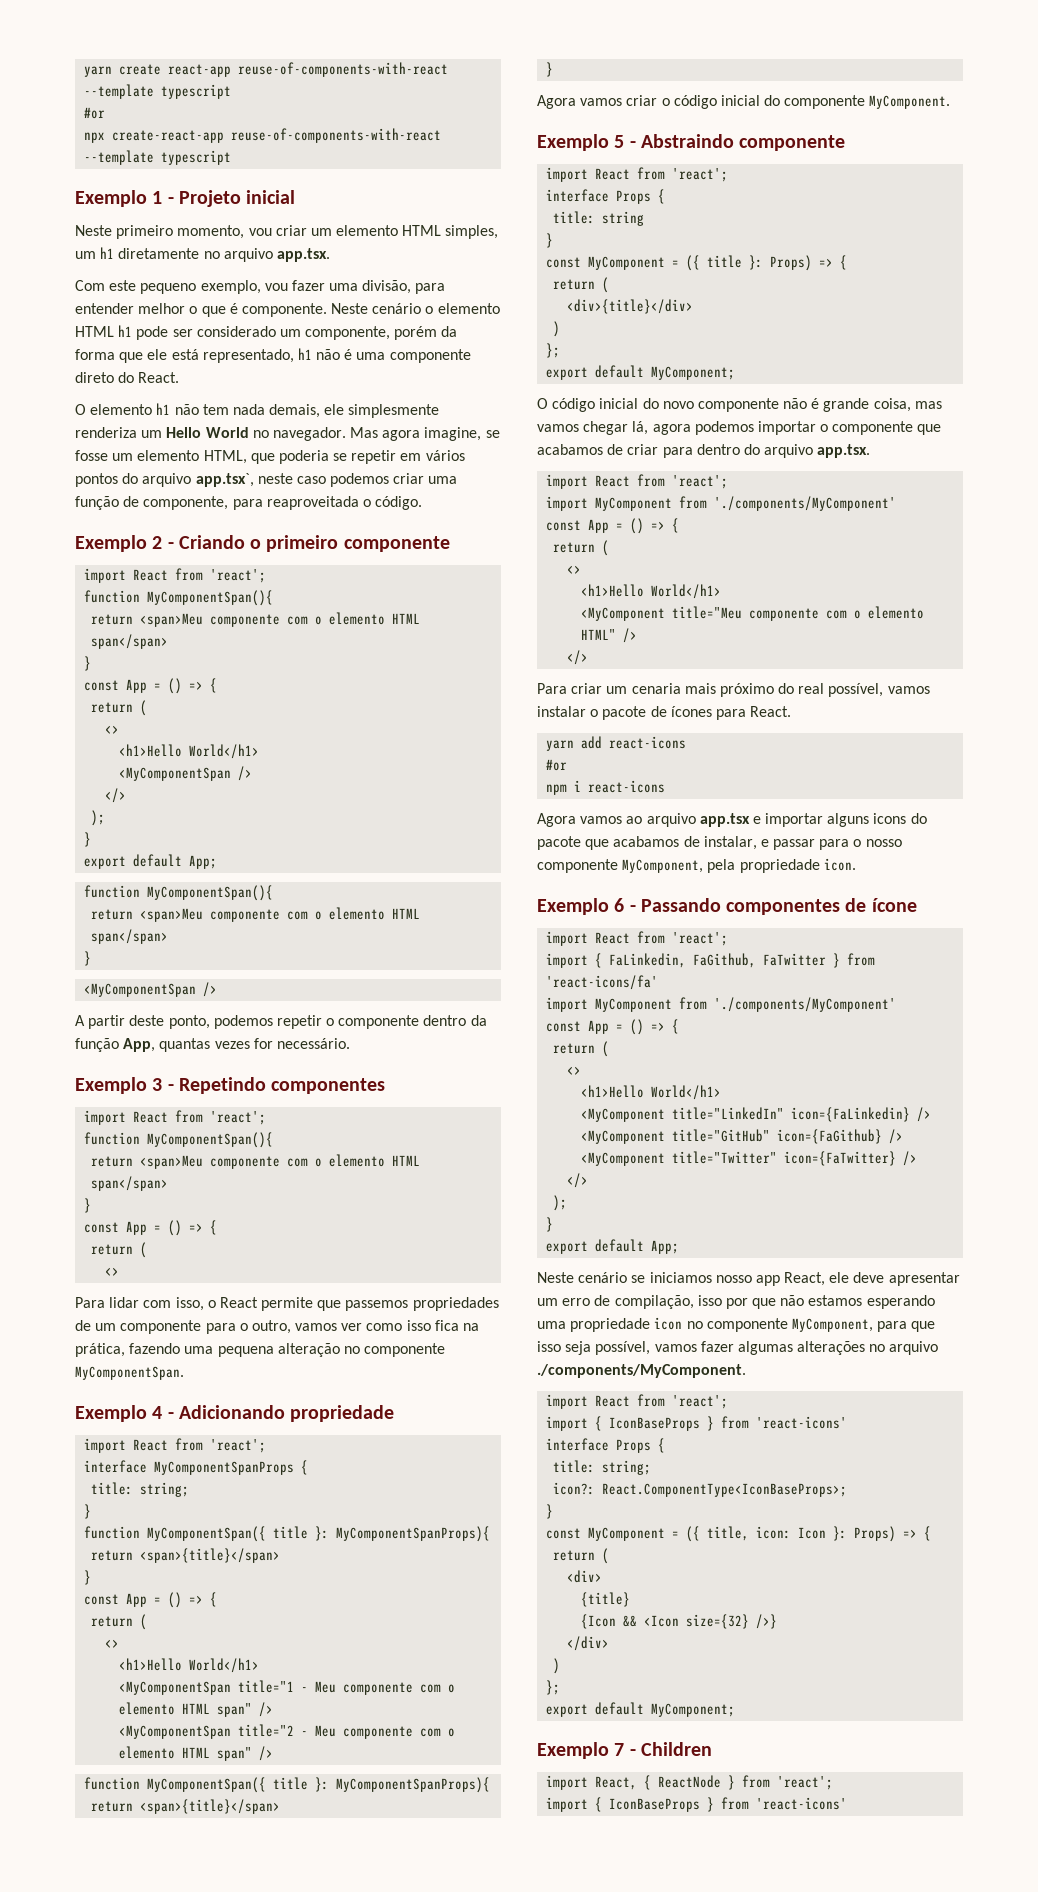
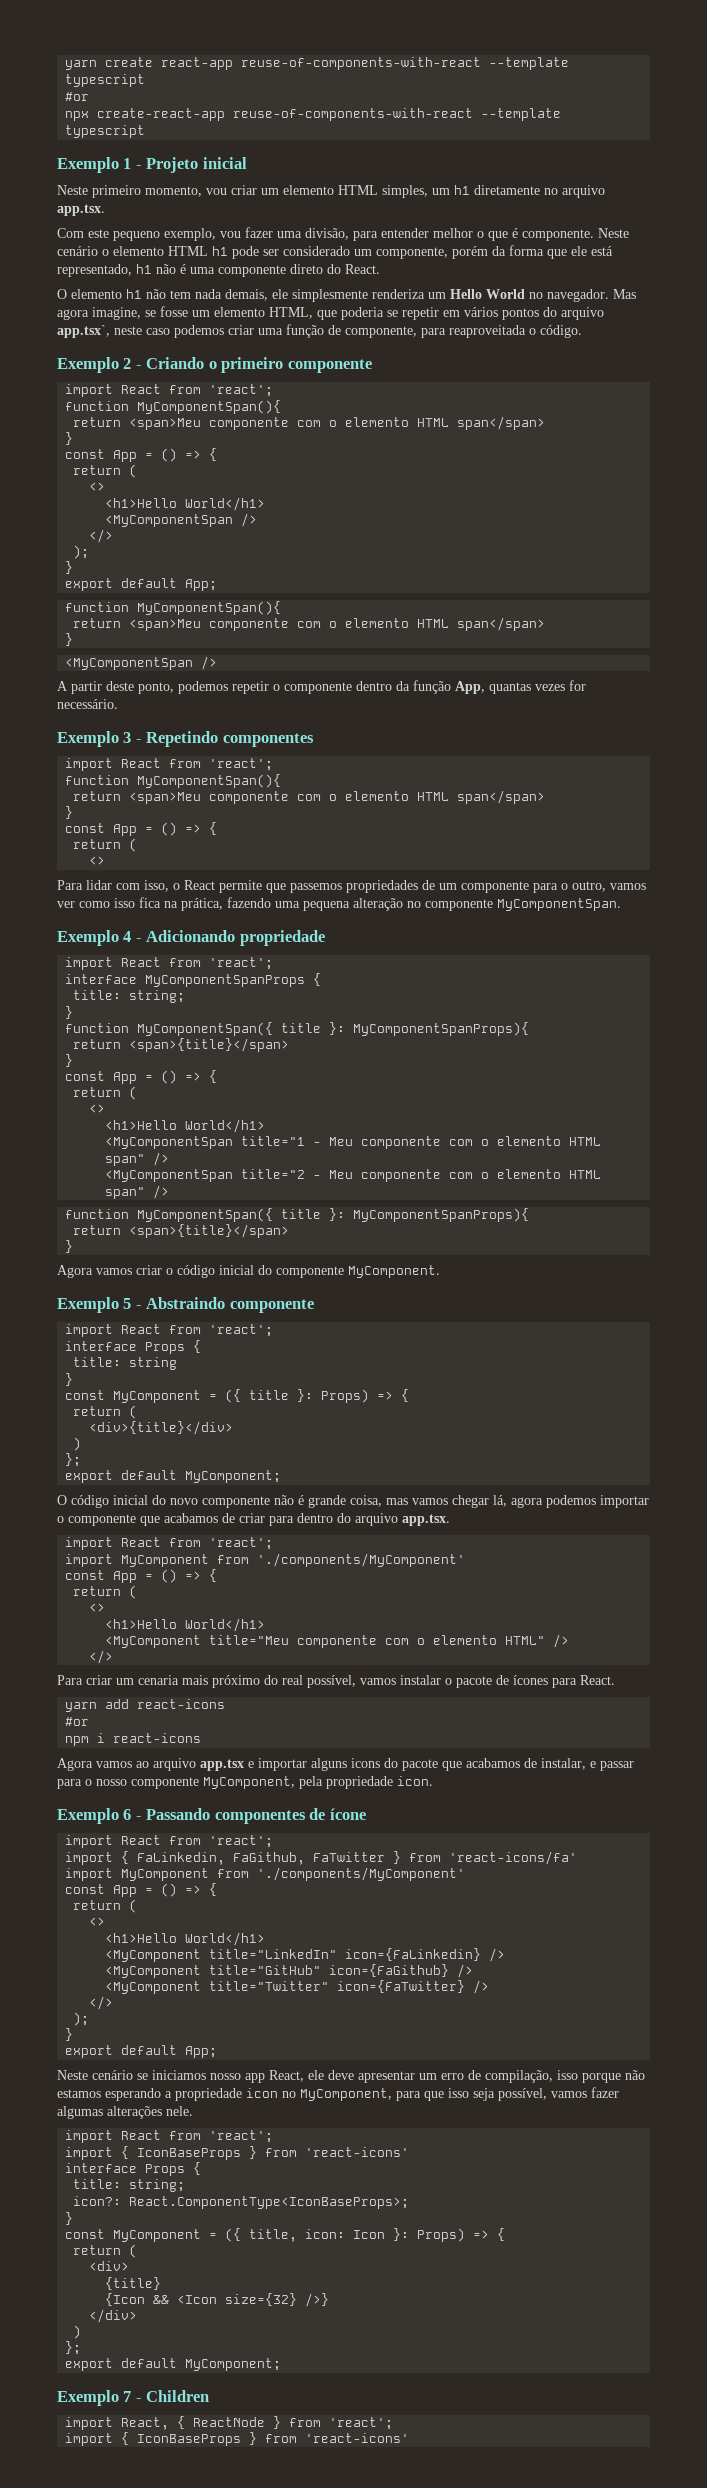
[725,1298,777,1309] por que -> [582,2073,621,2083] porque
[537,1321,566,1329] uma -> [165,2091,172,2098] a
[706,1318,788,1332] componente -> (296, 2094) none
[869,1341,939,1355] [537,1364,746,1378] no arquivo ./components/MyComponent. -> [166,2106,193,2116] nele.

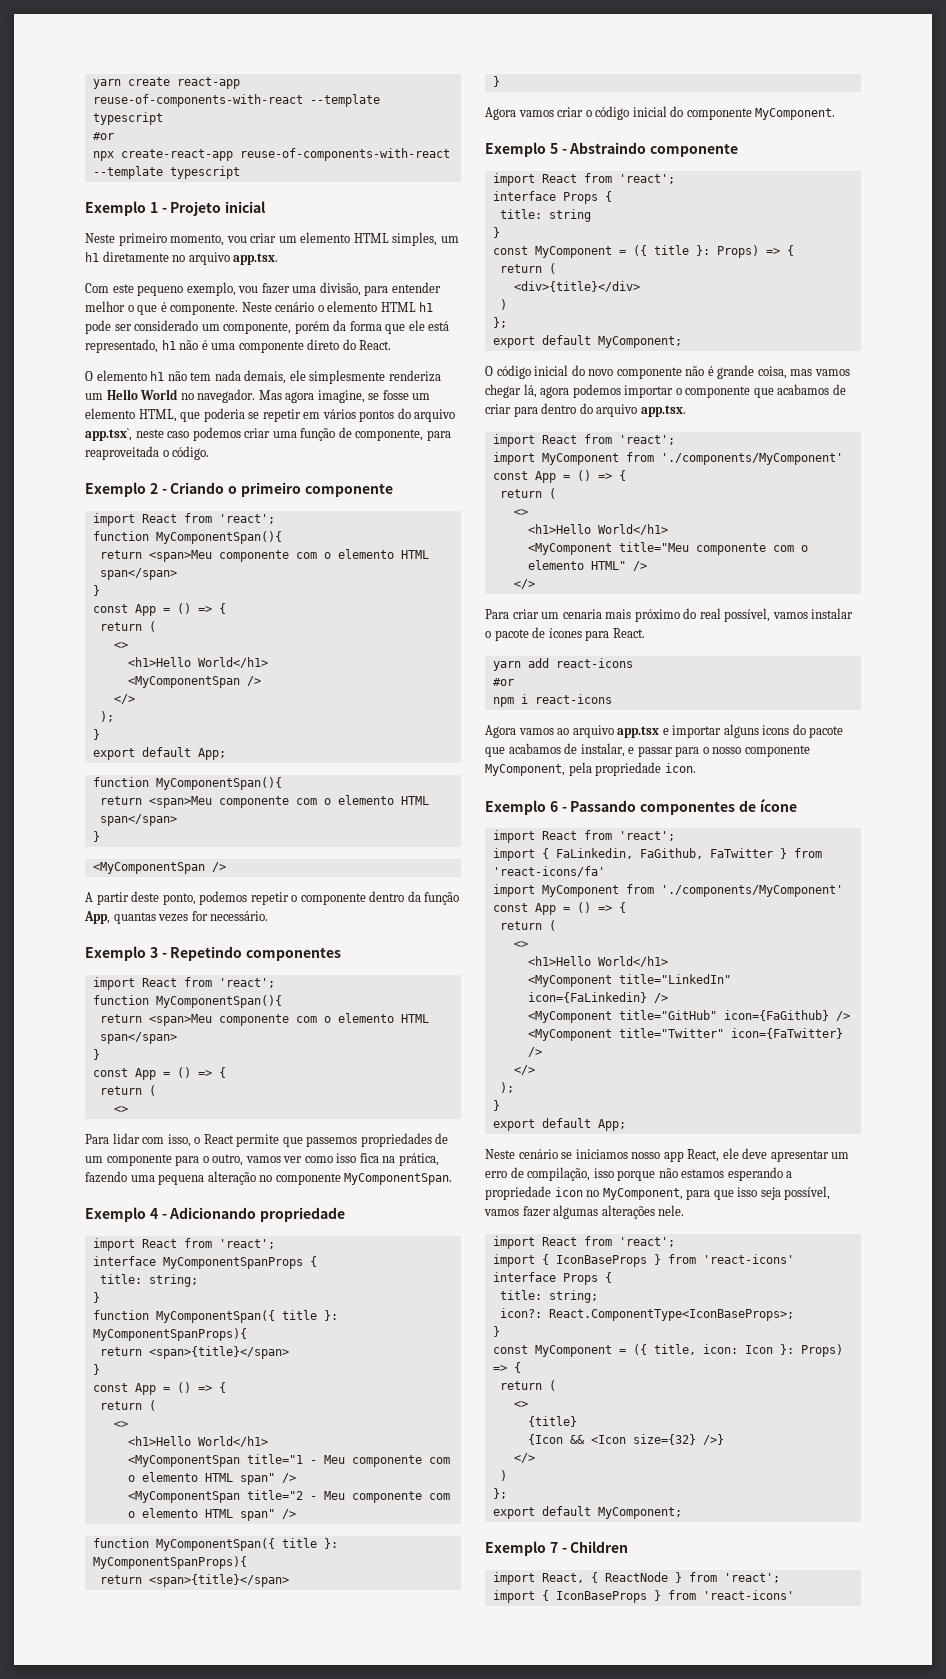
[89,2261,130,2271] <div> -> [513,1401,528,1408] <>
[89,2309,138,2323] </div> -> [513,1453,535,1463] </>

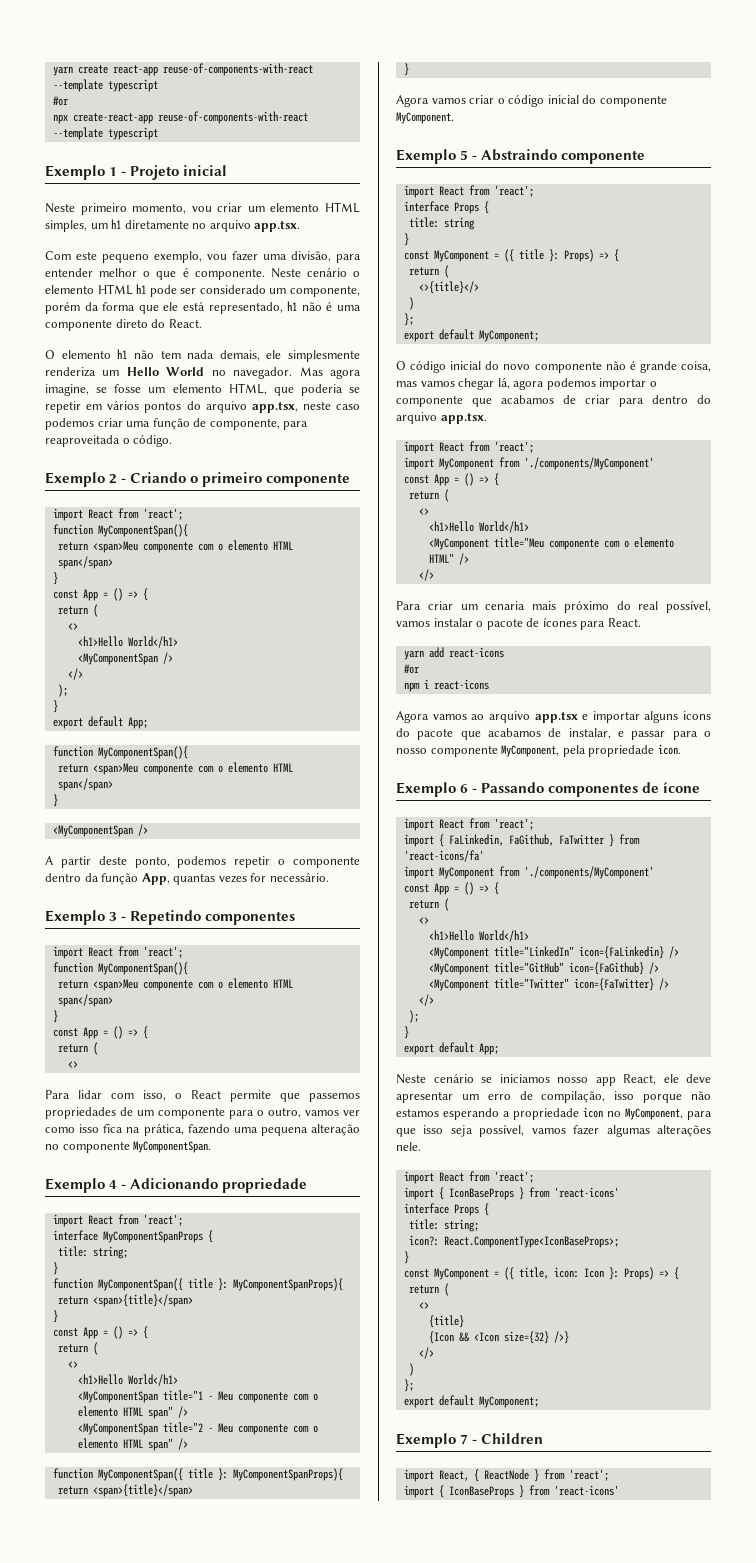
[85,428,132,441] app.tsx`, -> [251,402,298,413] app.tsx,
[513,281,640,292] <div>{title}</div> -> [418,281,479,294] <>{title}</>

